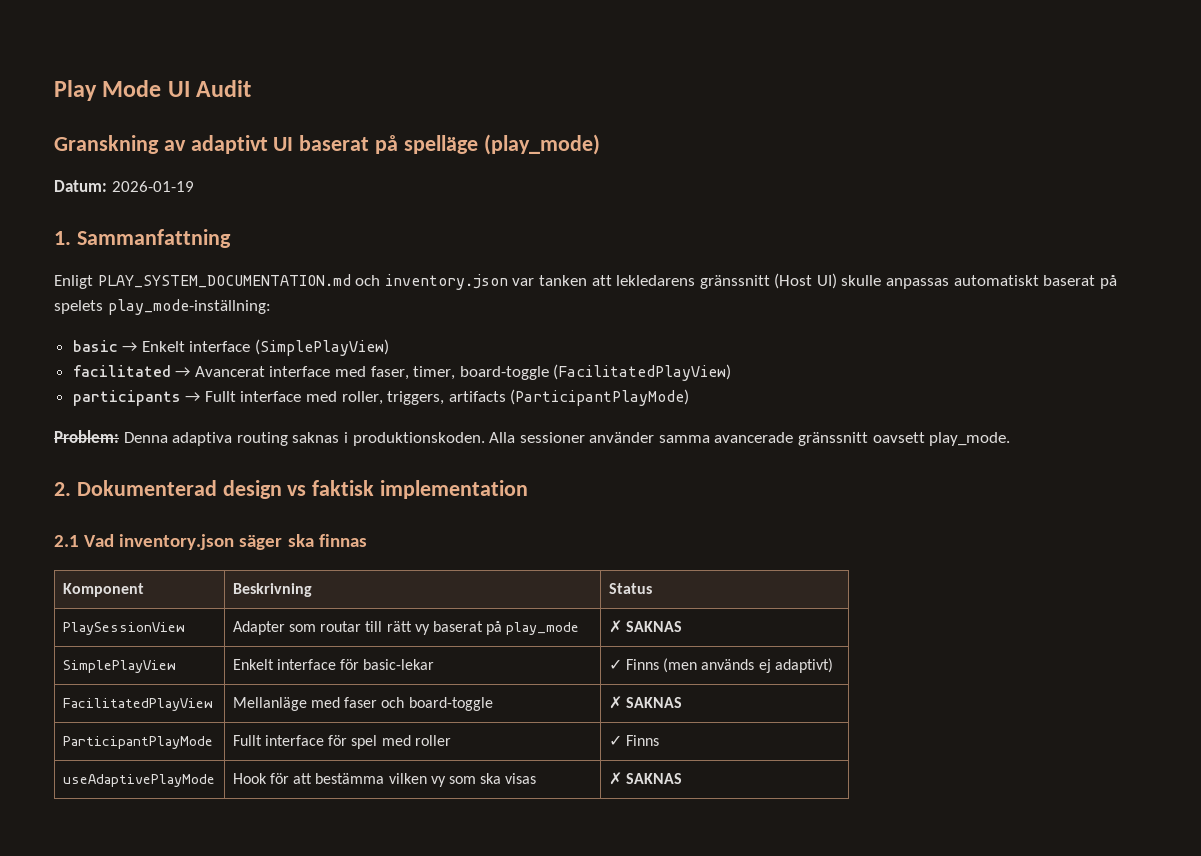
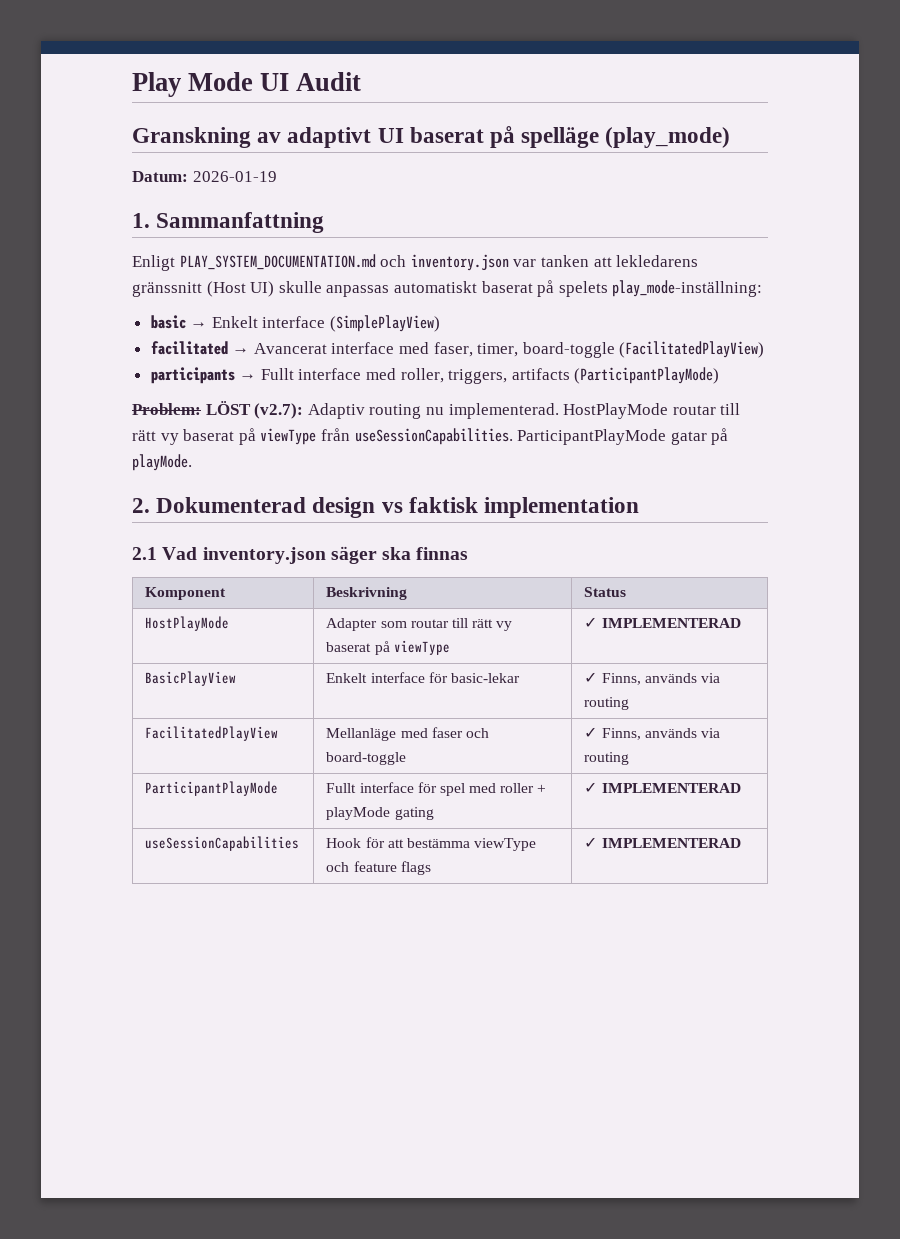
[123,432,1011,446] Denna adaptiva routing saknas i produktionskoden. Alla sessioner använder samma avancerade gränssnitt oavsett play_mode. -> [205,401,741,419] [132,428,729,445] [132,454,192,471] LÖST (v2.7): Adaptiv routing nu implementerad. HostPlayMode routar till rätt vy baserat på viewType från useSessionCapabilities. ParticipantPlayMode gatar på playMode.
[62,622,185,635] PlaySessionView -> [145,616,230,631] HostPlayMode
[506,622,580,635] [608,620,683,633] [62,660,176,673] play_mode | ✗ SAKNAS // SimplePlayView -> [393,640,450,655] [584,617,741,628] [145,671,237,686] viewType | ✓ IMPLEMENTERAD // BasicPlayView
[626,658,833,673] Finns (men används ej adaptivt) -> [601,673,720,685] [584,697,630,710] Finns, används via routing
[608,696,683,709] ✗ SAKNAS -> [584,727,720,740] [584,752,630,765] ✓ Finns, används via routing
[608,735,660,746] [62,774,215,787] | ✓ Finns // useAdaptivePlayMode -> [537,784,547,793] [326,807,434,820] [584,782,741,793] [145,836,300,851] + playMode gating | ✓ IMPLEMENTERAD // useSessionCapabilities
[388,773,537,787] [608,772,683,785] vilken vy som ska visas | ✗ SAKNAS -> [474,838,537,851] [326,861,431,875] [584,837,741,848] viewType och feature flags | ✓ IMPLEMENTERAD

